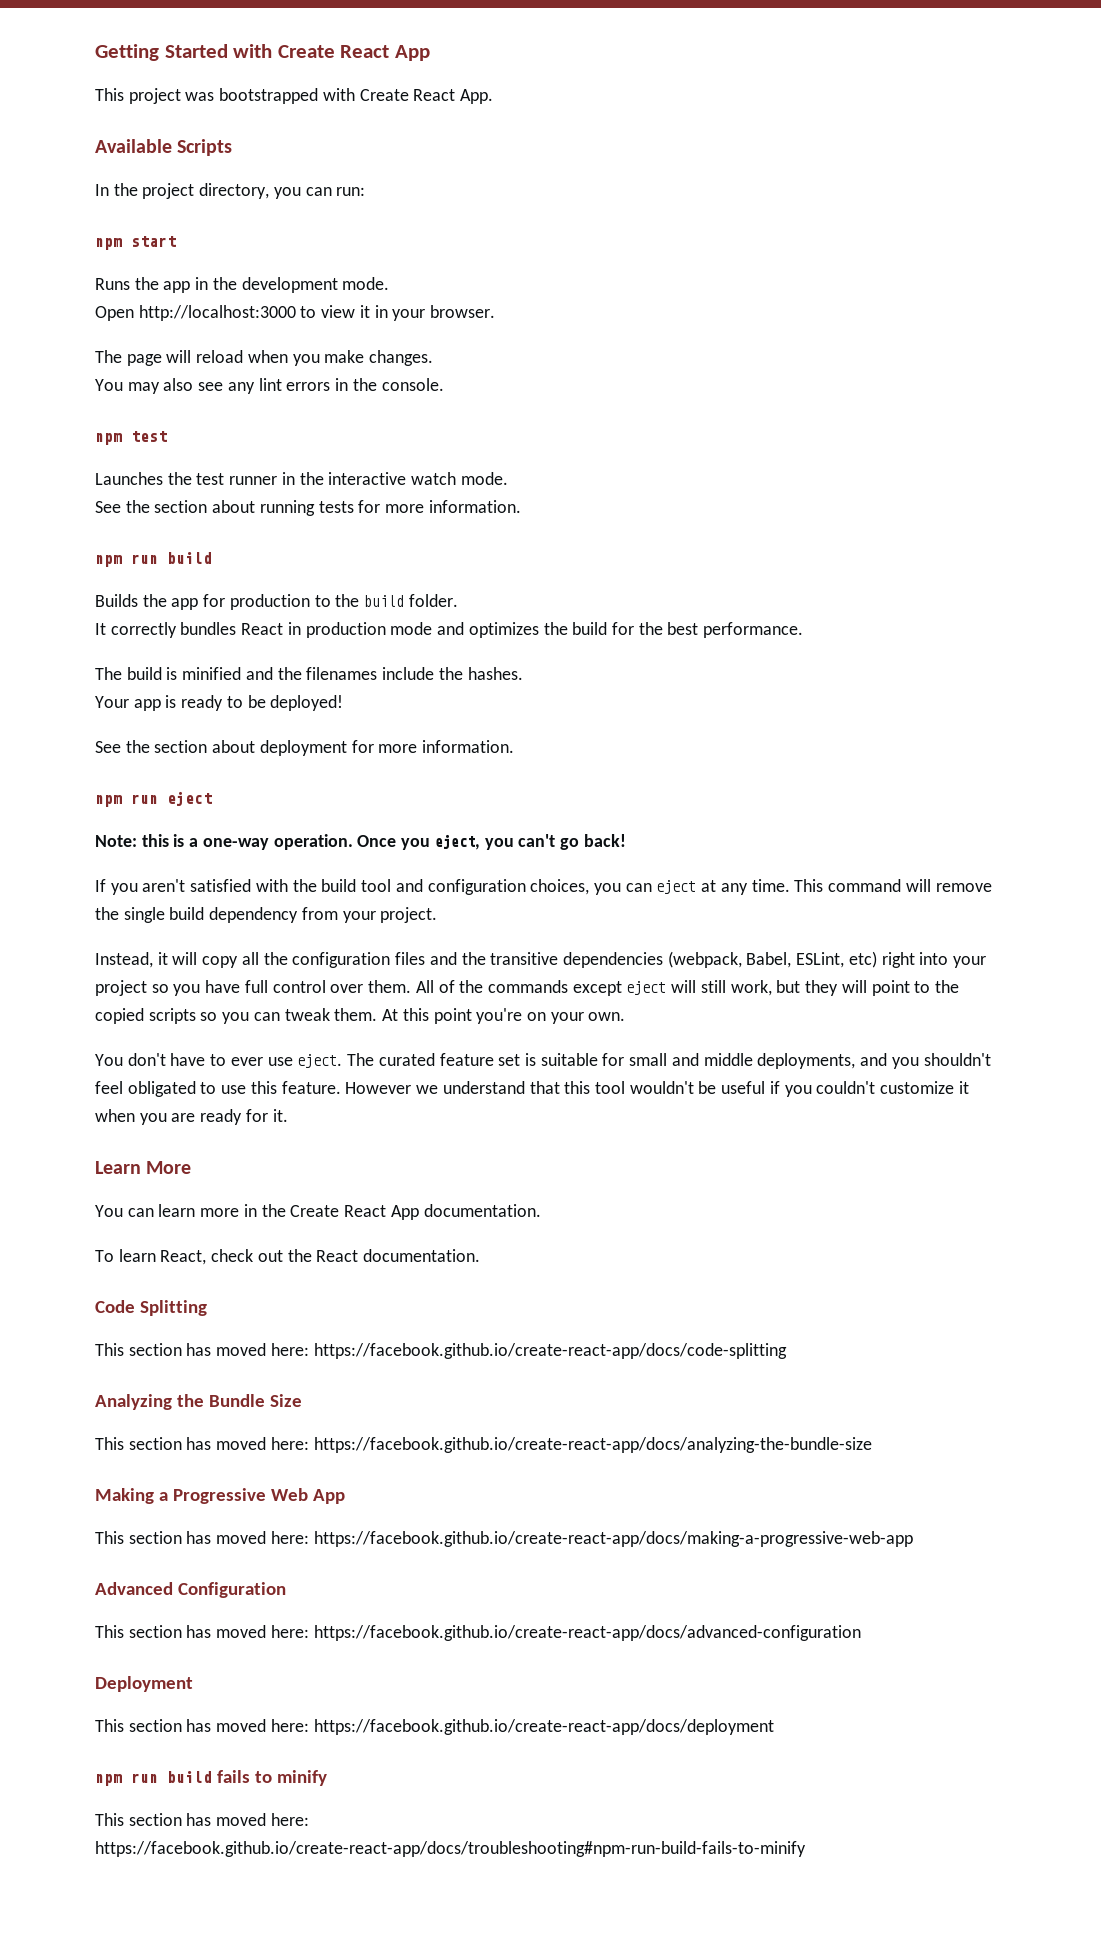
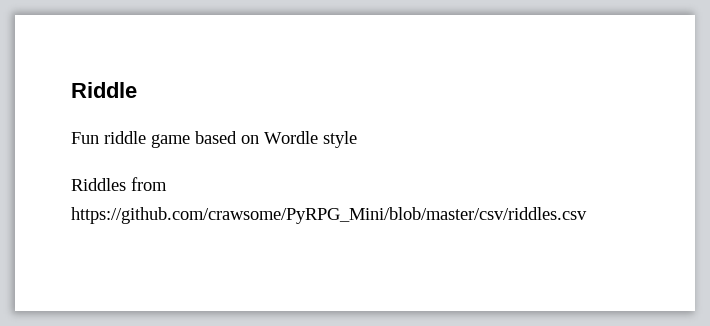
[95,44,430,61] [95,88,494,104] [95,139,233,156] [95,183,366,199] [95,236,176,250] [95,277,390,293] [95,305,496,321] [95,350,434,366] [95,378,444,394] [95,431,167,445] [95,472,508,485] [95,500,521,516] [95,552,212,567] [95,594,458,610] [95,622,804,638] [95,667,523,680] [95,695,344,711] [95,740,515,756] [95,791,212,807] [95,834,626,850] [95,879,992,895] [95,907,438,923] [95,951,987,968] [95,980,959,996] [95,1008,626,1024] [95,1053,991,1069] [95,1081,969,1097] [95,1109,288,1125] [95,1161,192,1174] [95,1204,541,1220] [95,1249,481,1265] [95,1300,207,1316] [95,1343,787,1359] [95,1394,302,1410] [95,1437,872,1453] [95,1488,345,1504] [95,1531,913,1547] [95,1582,286,1598] [95,1625,861,1641] [95,1676,193,1692] [95,1719,774,1735] [95,1770,327,1786] [95,1813,309,1826] [95,1841,806,1857] Getting Started with Create React App // This project was bootstrapped with Create React App. // Available Scripts // In the project directory, you can run: // npm start // Runs the app in the development mode. // Open http://localhost:3000 to view it in your browser. // The page will reload when you make changes. // You may also see any lint errors in the console. // npm test // Launches the test runner in the interactive watch mode. // See the section about running tests for more information. // npm run build // Builds the app for production to the build folder. // It correctly bundles React in production mode and optimizes the build for the best performance. // The build is minified and the filenames include the hashes. // Your app is ready to be deployed! // See the section about deployment for more information. // npm run eject // Note: this is a one-way operation. Once you eject, you can't go back! // If you aren't satisfied with the build tool and configuration choices, you can eject at any time. This command will remove the single build dependency from your project. // Instead, it will copy all the configuration files and the transitive dependencies (webpack, Babel, ESLint, etc) right into your project so you have full control over them. All of the commands except eject will still work, but they will point to the copied scripts so you can tweak them. At this point you're on your own. // You don't have to ever use eject. The curated feature set is suitable for small and middle deployments, and you shouldn't feel obligated to use this feature. However we understand that this tool wouldn't be useful if you couldn't customize it when you are ready for it. // Learn More // You can learn more in the Create React App documentation. // To learn React, check out the React documentation. // Code Splitting // This section has moved here: https://facebook.github.io/create-react-app/docs/code-splitting // Analyzing the Bundle Size // This section has moved here: https://facebook.github.io/create-react-app/docs/analyzing-the-bundle-size // Making a Progressive Web App // This section has moved here: https://facebook.github.io/create-react-app/docs/making-a-progressive-web-app // Advanced Configuration // This section has moved here: https://facebook.github.io/create-react-app/docs/advanced-configuration // Deployment // This section has moved here: https://facebook.github.io/create-react-app/docs/deployment // npm run build fails to minify // This section has moved here: https://facebook.github.io/create-react-app/docs/troubleshooting#npm-run-build-fails-to-minify -> [71,82,137,98] [71,131,357,148] [71,177,167,191] [71,207,587,224] Riddle // Fun riddle game based on Wordle style // Riddles from https://github.com/crawsome/PyRPG_Mini/blob/master/csv/riddles.csv

